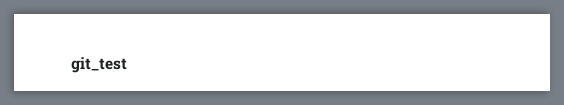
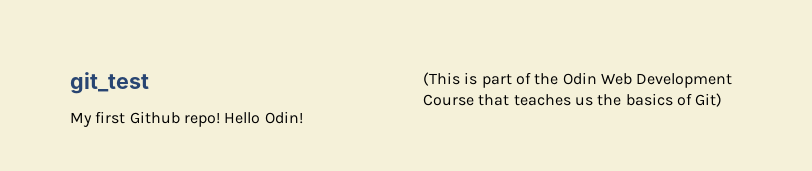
(127, 65) none -> [70,111,303,127] [423,72,733,88] [423,93,723,107] // My first Github repo! Hello Odin! // (This is part of the Odin Web Development Course that teaches us the basics of Git)

